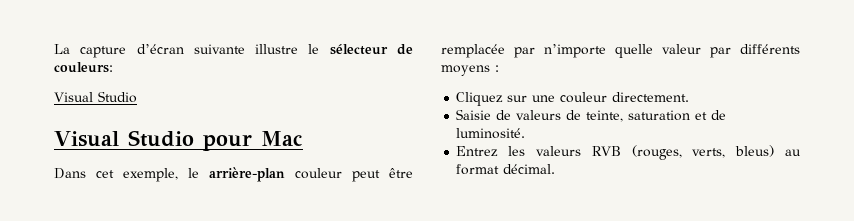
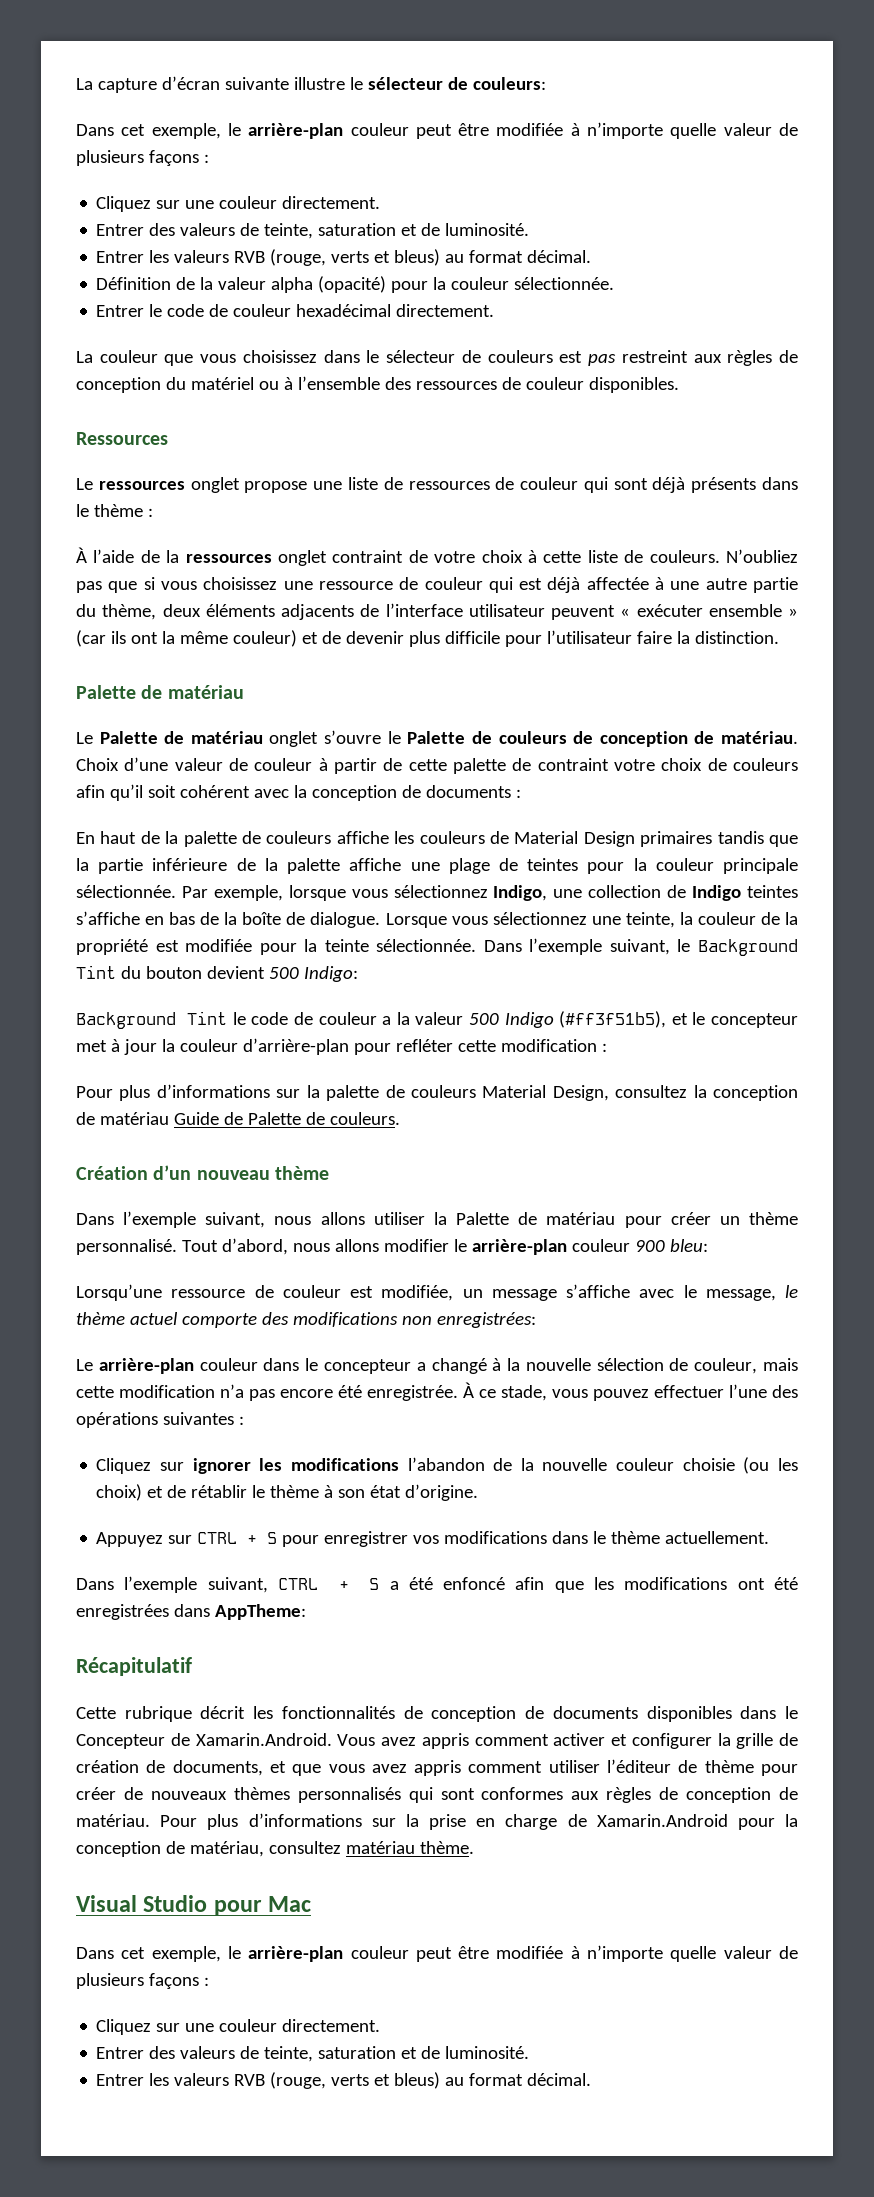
[54,91,137,103] Visual Studio -> [76,122,798,139] [76,150,209,166] [96,196,381,212] [96,223,530,239] [96,249,592,266] [96,276,615,293] [96,304,495,317] [76,350,799,366] [76,376,679,393] [76,432,168,445] [76,477,799,493] [76,504,153,517] [76,547,798,566] [76,577,798,593] [76,603,798,620] [76,630,779,647] [76,685,244,699] [76,730,798,747] [76,757,799,774] [76,784,521,801] [76,831,798,847] [76,858,798,874] [76,885,798,901] [76,911,798,928] [76,938,798,956] [76,965,358,982] [76,1011,798,1029] [76,1038,607,1055] [76,1084,798,1101] [76,1112,400,1125] [76,1165,330,1180] [76,1211,798,1228] [76,1238,708,1255] [76,1284,798,1301] [76,1312,536,1328] [76,1358,799,1374] [76,1382,798,1401] [76,1412,244,1428] [96,1457,799,1474] [96,1484,479,1501] [96,1531,770,1547] [76,1576,798,1593] [76,1604,306,1620] [76,1657,192,1676] [76,1706,799,1722] [76,1733,798,1749] [76,1759,798,1776] [76,1787,798,1803] [76,1813,798,1830] [76,1841,474,1857] Dans cet exemple, le arrière-plan couleur peut être modifiée à n’importe quelle valeur de plusieurs façons : // Cliquez sur une couleur directement. // Entrer des valeurs de teinte, saturation et de luminosité. // Entrer les valeurs RVB (rouge, verts et bleus) au format décimal. // Définition de la valeur alpha (opacité) pour la couleur sélectionnée. // Entrer le code de couleur hexadécimal directement. // La couleur que vous choisissez dans le sélecteur de couleurs est pas restreint aux règles de conception du matériel ou à l’ensemble des ressources de couleur disponibles. // Ressources // Le ressources onglet propose une liste de ressources de couleur qui sont déjà présents dans le thème : // À l’aide de la ressources onglet contraint de votre choix à cette liste de couleurs. N’oubliez pas que si vous choisissez une ressource de couleur qui est déjà affectée à une autre partie du thème, deux éléments adjacents de l’interface utilisateur peuvent « exécuter ensemble » (car ils ont la même couleur) et de devenir plus difficile pour l’utilisateur faire la distinction. // Palette de matériau // Le Palette de matériau onglet s’ouvre le Palette de couleurs de conception de matériau. Choix d’une valeur de couleur à partir de cette palette de contraint votre choix de couleurs afin qu’il soit cohérent avec la conception de documents : // En haut de la palette de couleurs affiche les couleurs de Material Design primaires tandis que la partie inférieure de la palette affiche une plage de teintes pour la couleur principale sélectionnée. Par exemple, lorsque vous sélectionnez Indigo, une collection de Indigo teintes s’affiche en bas de la boîte de dialogue. Lorsque vous sélectionnez une teinte, la couleur de la propriété est modifiée pour la teinte sélectionnée. Dans l’exemple suivant, le Background Tint du bouton devient 500 Indigo: // Background Tint le code de couleur a la valeur 500 Indigo (#ff3f51b5), et le concepteur met à jour la couleur d’arrière-plan pour refléter cette modification : // Pour plus d’informations sur la palette de couleurs Material Design, consultez la conception de matériau Guide de Palette de couleurs. // Création d’un nouveau thème // Dans l’exemple suivant, nous allons utiliser la Palette de matériau pour créer un thème personnalisé. Tout d’abord, nous allons modifier le arrière-plan couleur 900 bleu: // Lorsqu’une ressource de couleur est modifiée, un message s’affiche avec le message, le thème actuel comporte des modifications non enregistrées: // Le arrière-plan couleur dans le concepteur a changé à la nouvelle sélection de couleur, mais cette modification n’a pas encore été enregistrée. À ce stade, vous pouvez effectuer l’une des opérations suivantes : // Cliquez sur ignorer les modifications l’abandon de la nouvelle couleur choisie (ou les choix) et de rétablir le thème à son état d’origine. // Appuyez sur CTRL + S pour enregistrer vos modifications dans le thème actuellement. // Dans l’exemple suivant, CTRL + S a été enfoncé afin que les modifications ont été enregistrées dans AppTheme: // Récapitulatif // Cette rubrique décrit les fonctionnalités de conception de documents disponibles dans le Concepteur de Xamarin.Android. Vous avez appris comment activer et configurer la grille de création de documents, et que vous avez appris comment utiliser l’éditeur de thème pour créer de nouveaux thèmes personnalisés qui sont conformes aux règles de conception de matériau. Pour plus d’informations sur la prise en charge de Xamarin.Android pour la conception de matériau, consultez matériau thème.
[441,44,800,58] [441,65,499,76] [456,92,690,106] [456,109,727,122] [456,128,526,139] [456,145,726,160] remplacée par n’importe quelle valeur par différents moyens : // Cliquez sur une couleur directement. // Saisie de valeurs de teinte, saturation et de luminosité. // Entrez les valeurs RVB (rouges, verts, -> [496,1945,798,1962] [76,1973,209,1989] [96,2019,381,2035] [96,2046,530,2062] [96,2072,391,2089] modifiée à n’importe quelle valeur de plusieurs façons : // Cliquez sur une couleur directement. // Entrer des valeurs de teinte, saturation et de luminosité. // Entrer les valeurs RVB (rouge, verts et

